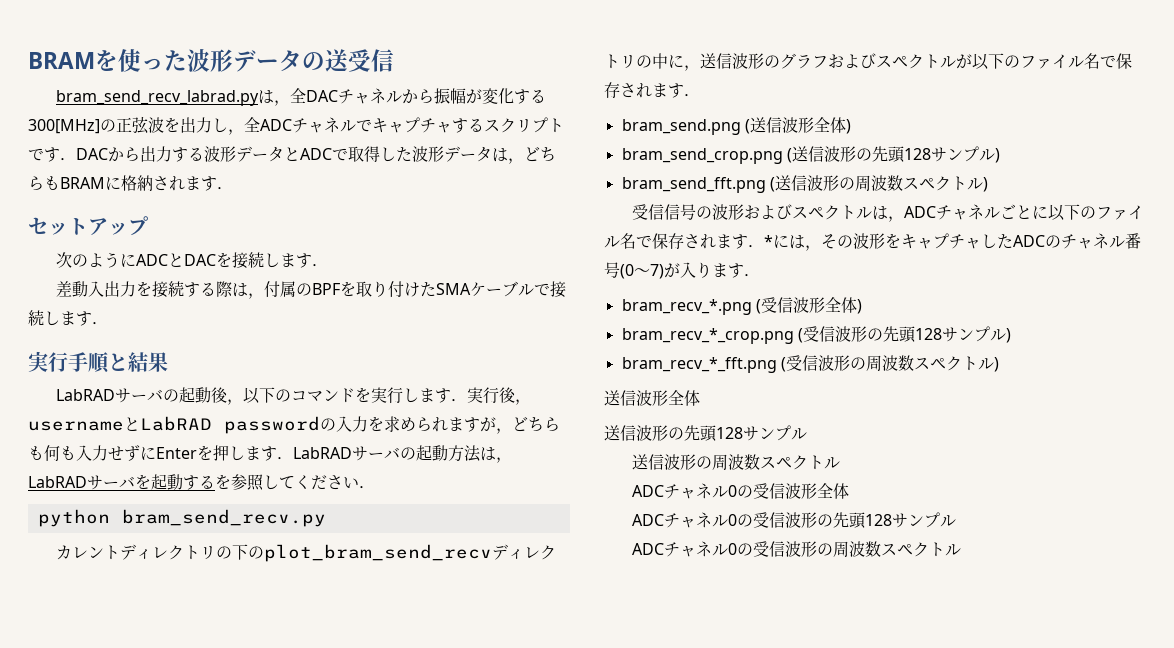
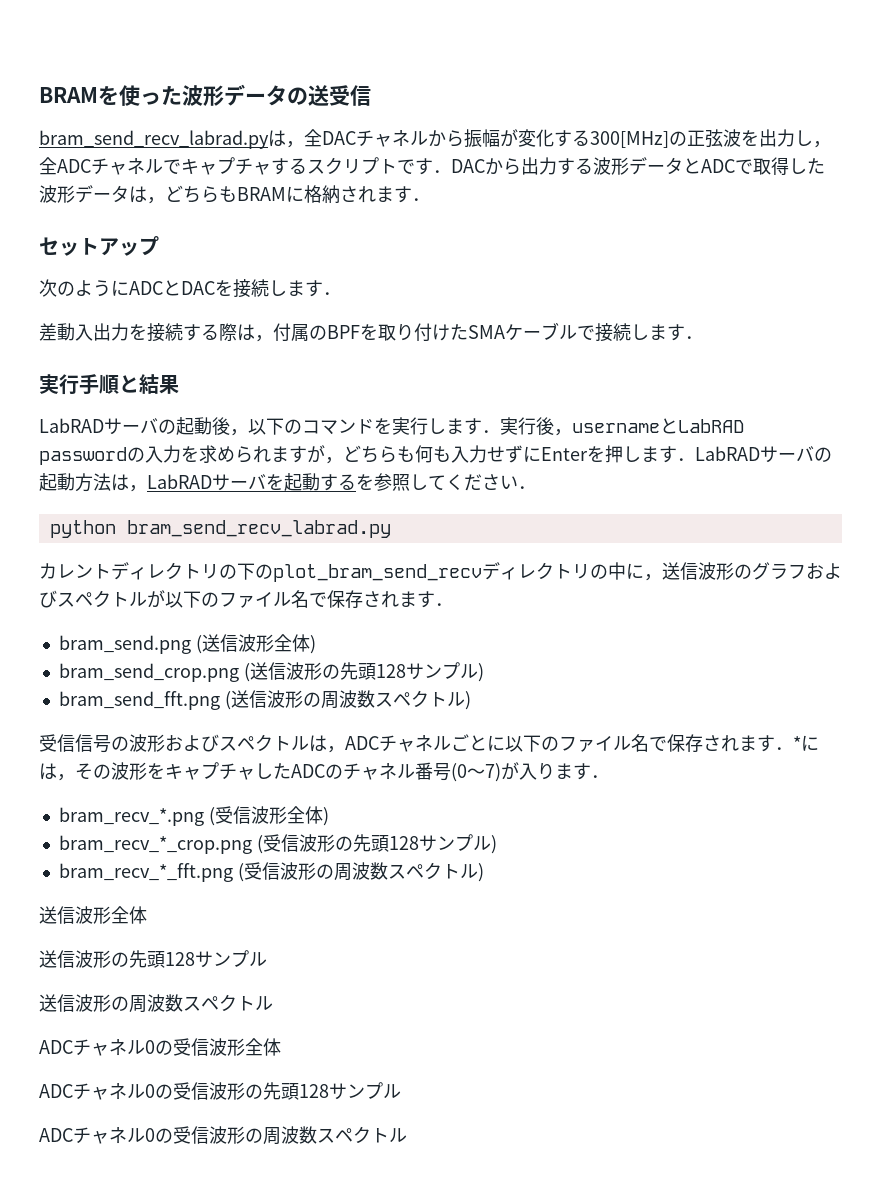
[121,509,326,527] bram_send_recv.py -> [126,520,391,538] bram_send_recv_labrad.py

